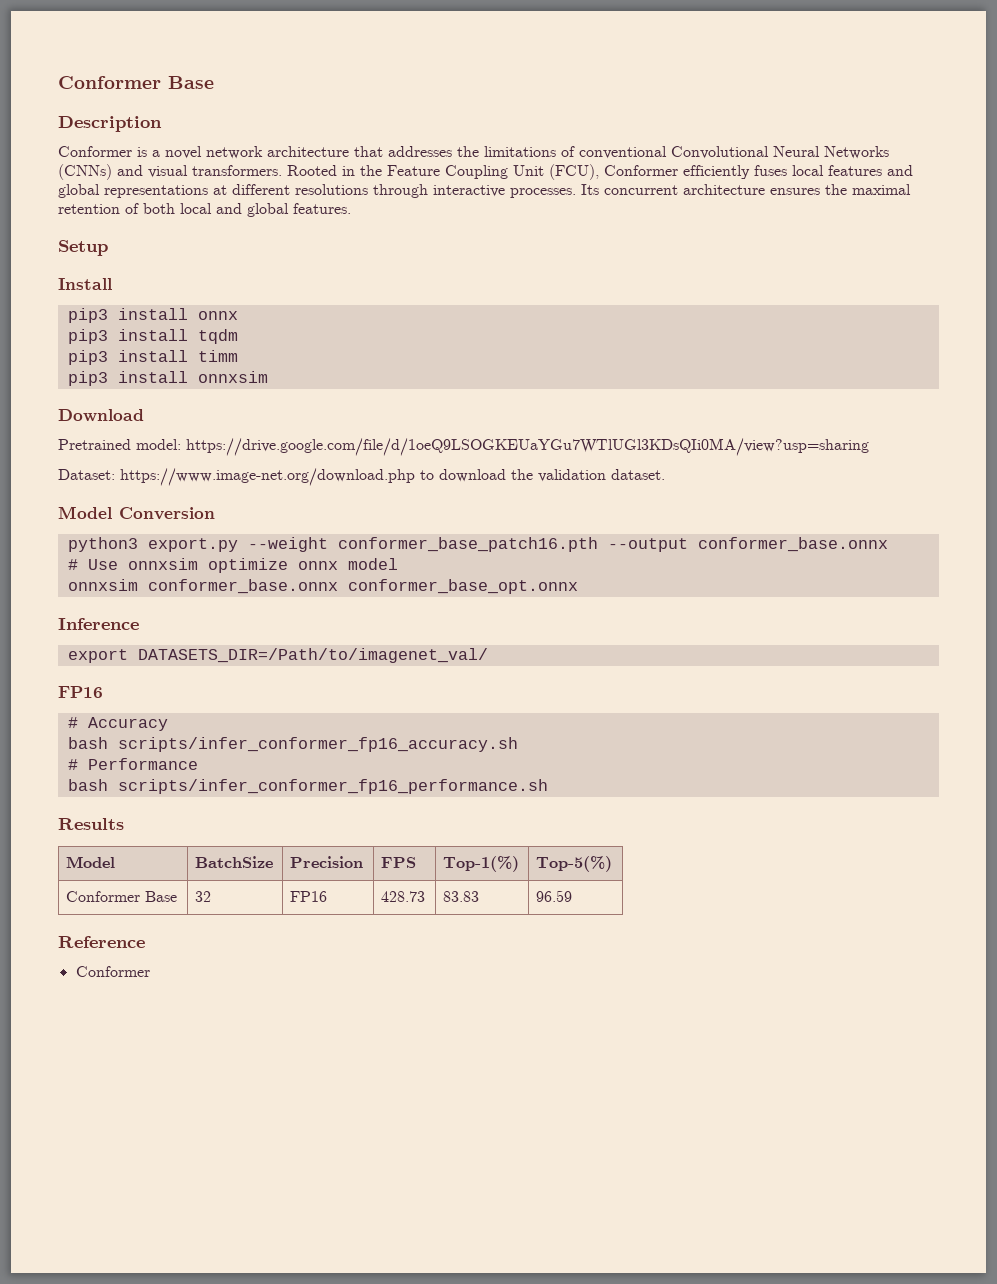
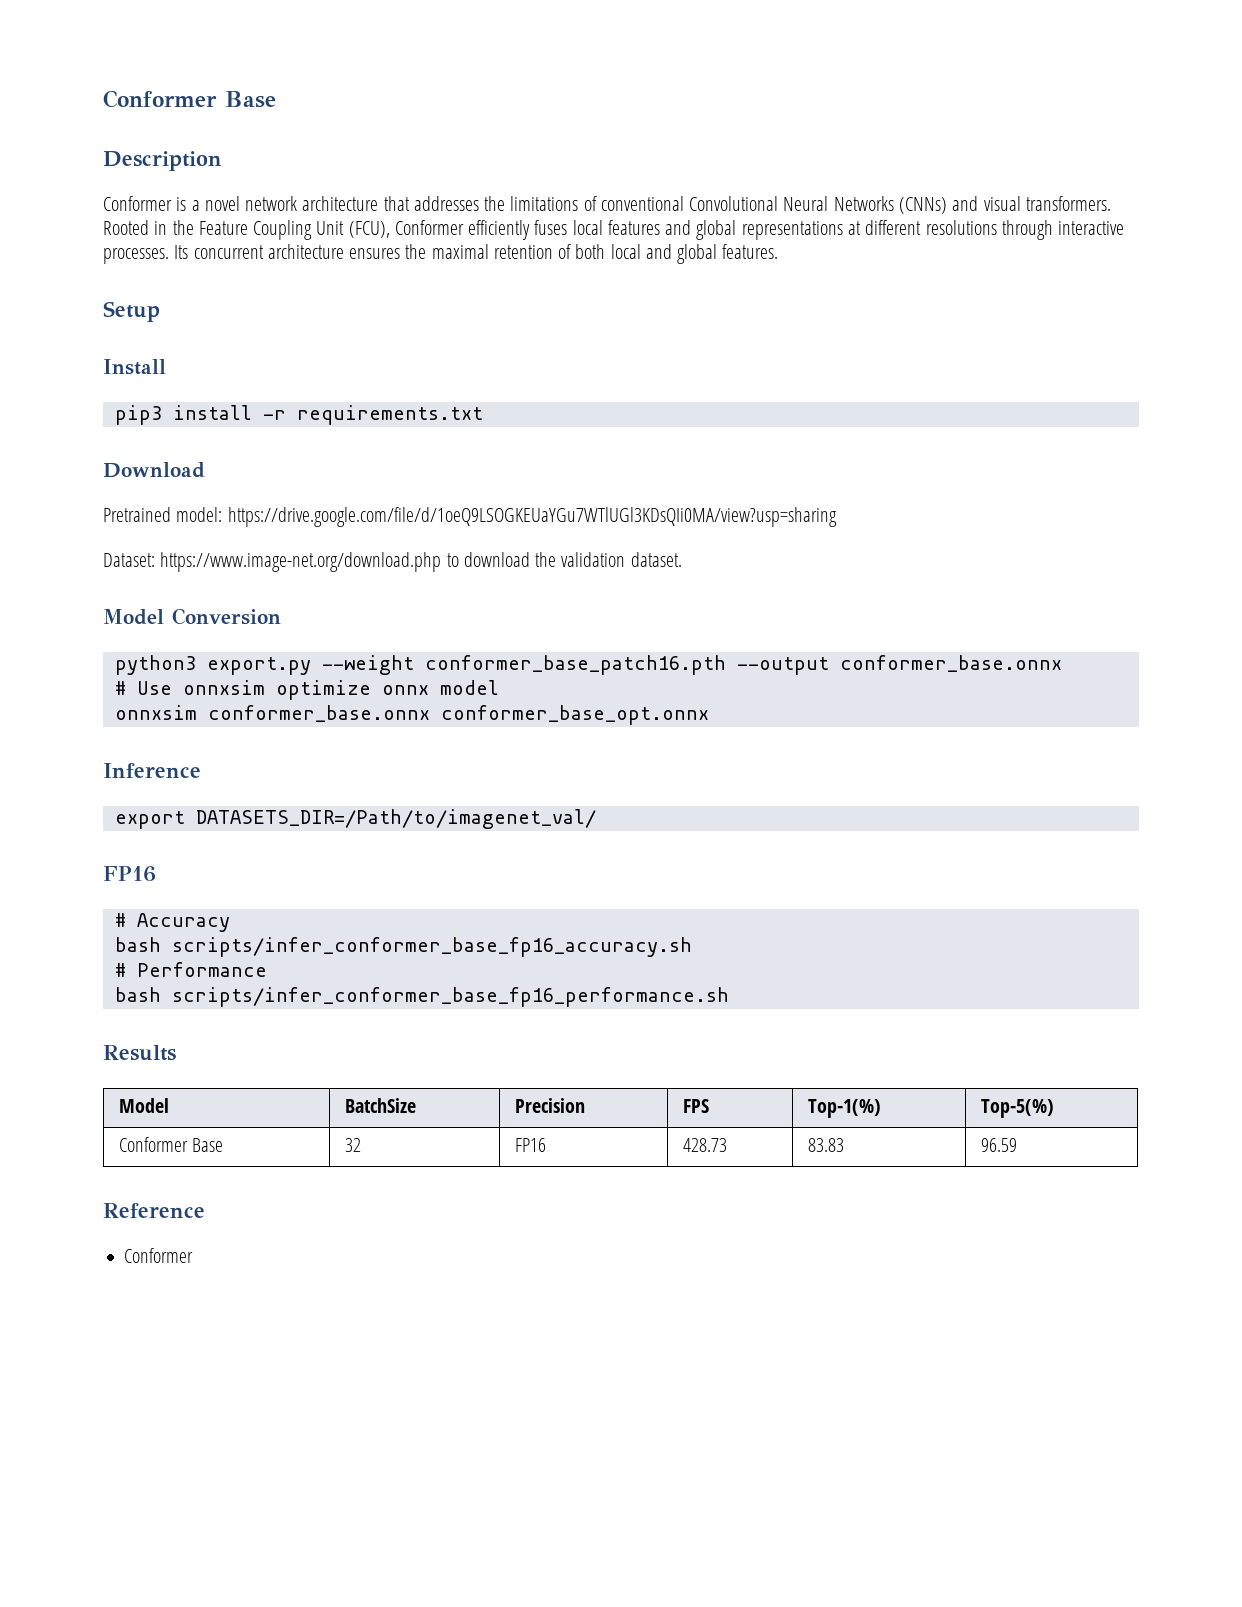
[197,311,238,320] [67,329,238,344] [67,350,238,365] [67,371,268,386] onnx // pip3 install tqdm // pip3 install timm // pip3 install onnxsim -> [262,405,483,425] -r requirements.txt
[117,737,518,752] scripts/infer_conformer_fp16_accuracy.sh -> [171,937,692,957] scripts/infer_conformer_base_fp16_accuracy.sh
[117,779,548,794] scripts/infer_conformer_fp16_performance.sh -> [171,987,729,1007] scripts/infer_conformer_base_fp16_performance.sh

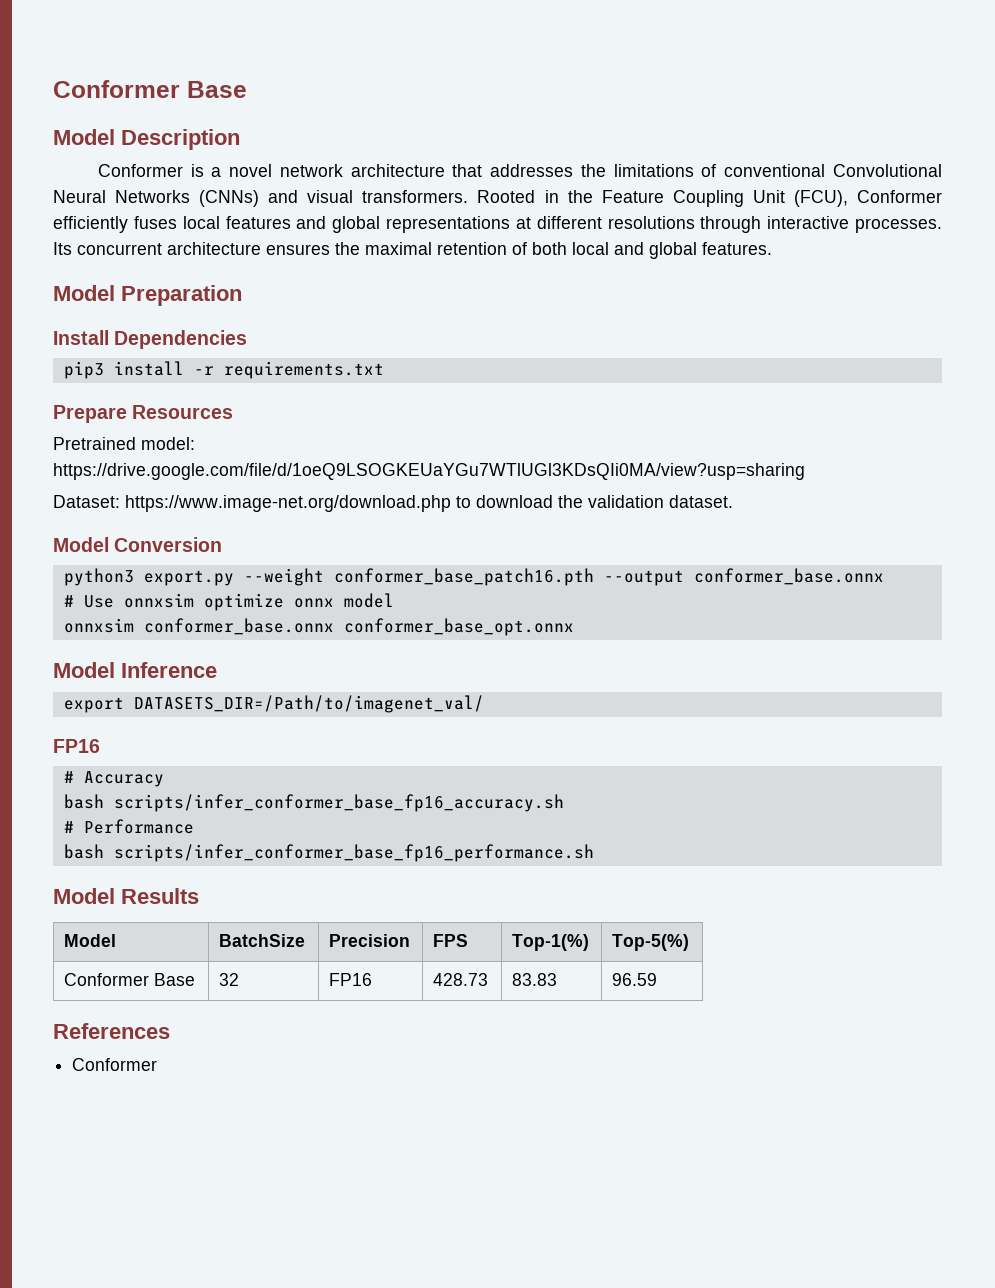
(276, 99) none -> [53,129,115,145] Model
[103,301,160,322] Setup -> [53,285,242,306] Model Preparation
(166, 367) none -> [114,330,248,349] Dependencies
[103,462,205,478] Download -> [53,405,234,423] Prepare Resources
(709, 715) none -> [53,662,115,678] Model
(729, 997) none -> [53,888,115,904] Model
[103,1203,205,1218] Reference -> [53,1023,170,1039] References

